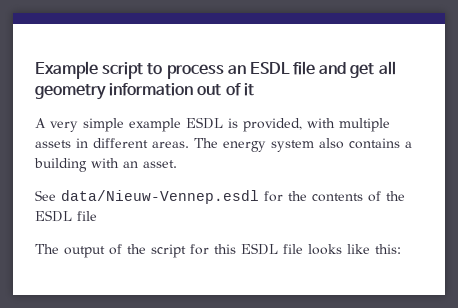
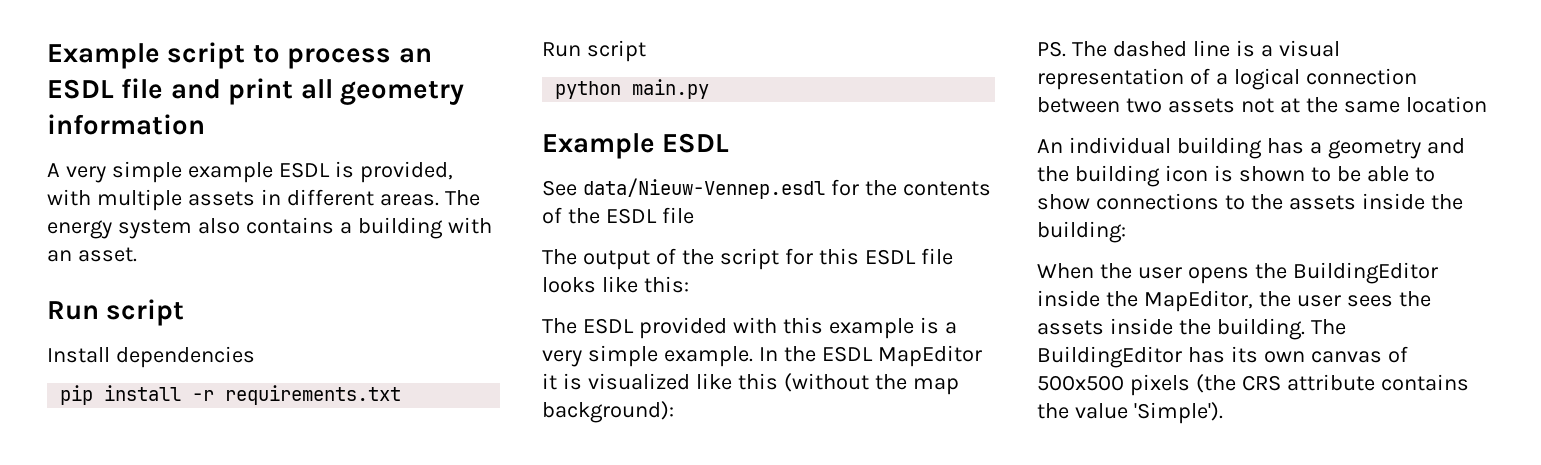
[350,63,375,78] get -> [228,78,294,105] print
[197,83,254,96] out of it -> (205, 124) none
(177, 164) none -> [47,299,185,326] [47,346,255,368] [60,385,402,405] [542,40,646,62] [555,79,710,99] [542,133,730,159] // Run script // Install dependencies // pip install -r requirements.txt // Run script // python main.py // Example ESDL
(401, 249) none -> [542,317,957,339] [542,345,982,367] [542,373,959,395] [542,401,674,423] [1037,40,1340,57] [1037,68,1417,90] [1037,96,1487,113] [1037,137,1465,159] [1037,165,1435,187] [1037,193,1463,210] [1037,221,1126,243] [1037,262,1438,284] [1037,290,1431,312] [1037,318,1346,340] [1037,346,1408,368] [1037,374,1469,396] [1037,402,1223,424] // The ESDL provided with this example is a very simple example. In the ESDL MapEditor it is visualized like this (without the map background): // PS. The dashed line is a visual representation of a logical connection between two assets not at the same location // An individual building has a geometry and the building icon is shown to be able to show connections to the assets inside the building: // When the user opens the BuildingEditor inside the MapEditor, the user sees the assets inside the building. The BuildingEditor has its own canvas of 500x500 pixels (the CRS attribute contains the value 'Simple').

